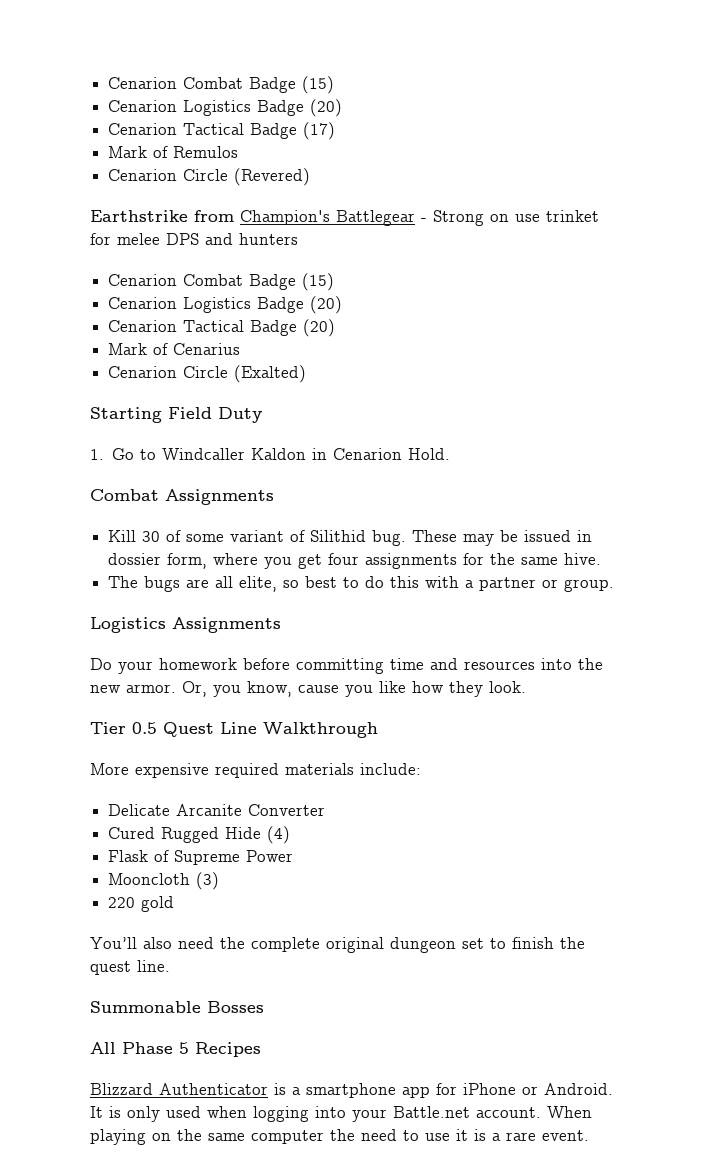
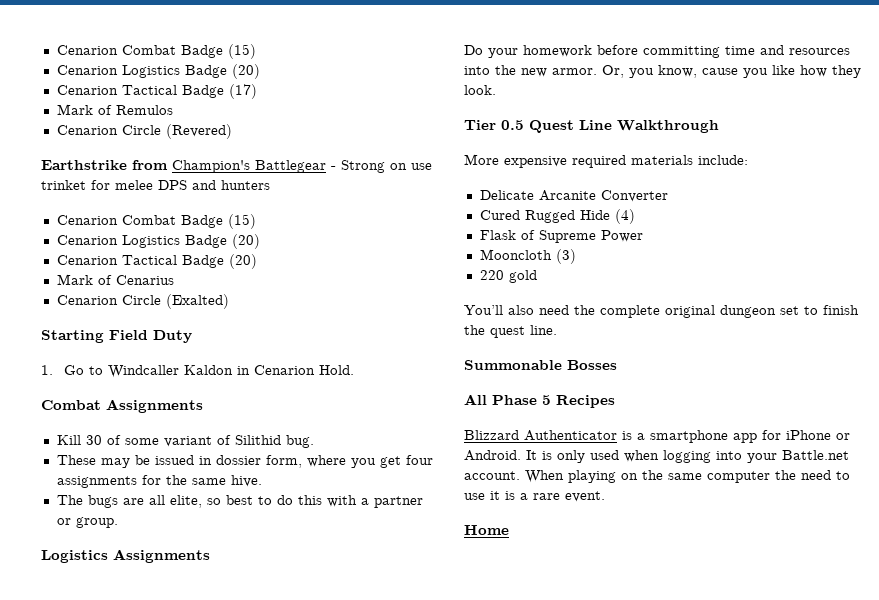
(407, 538) none -> (314, 441) //
(589, 1135) none -> [464,525,509,535] // Home

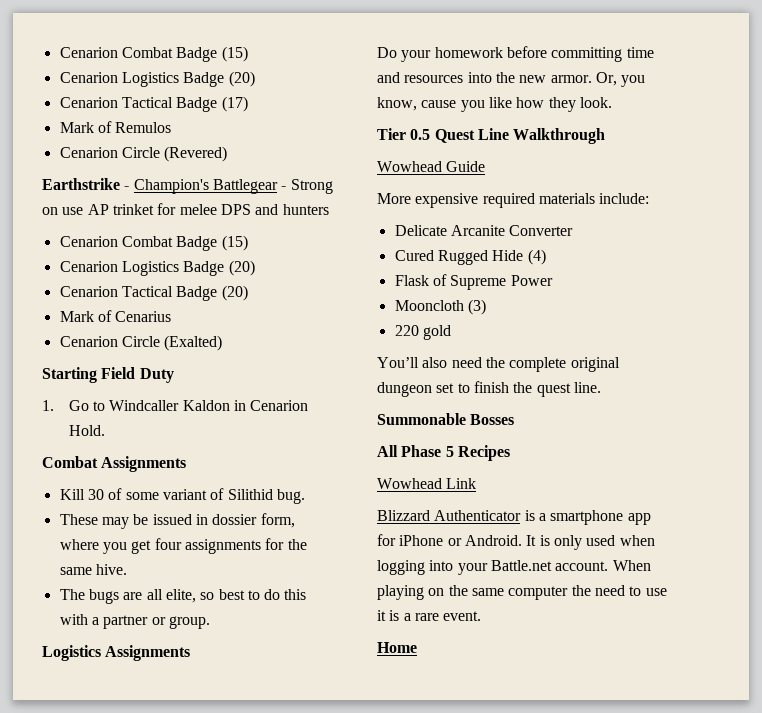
[132,160,168,170] from -> [124,186,130,190] -
(432, 166) none -> [87,204,109,215] AP
(719, 126) none -> [377,161,486,172] // Wowhead Guide
(615, 401) none -> [377,478,477,489] // Wowhead Link

